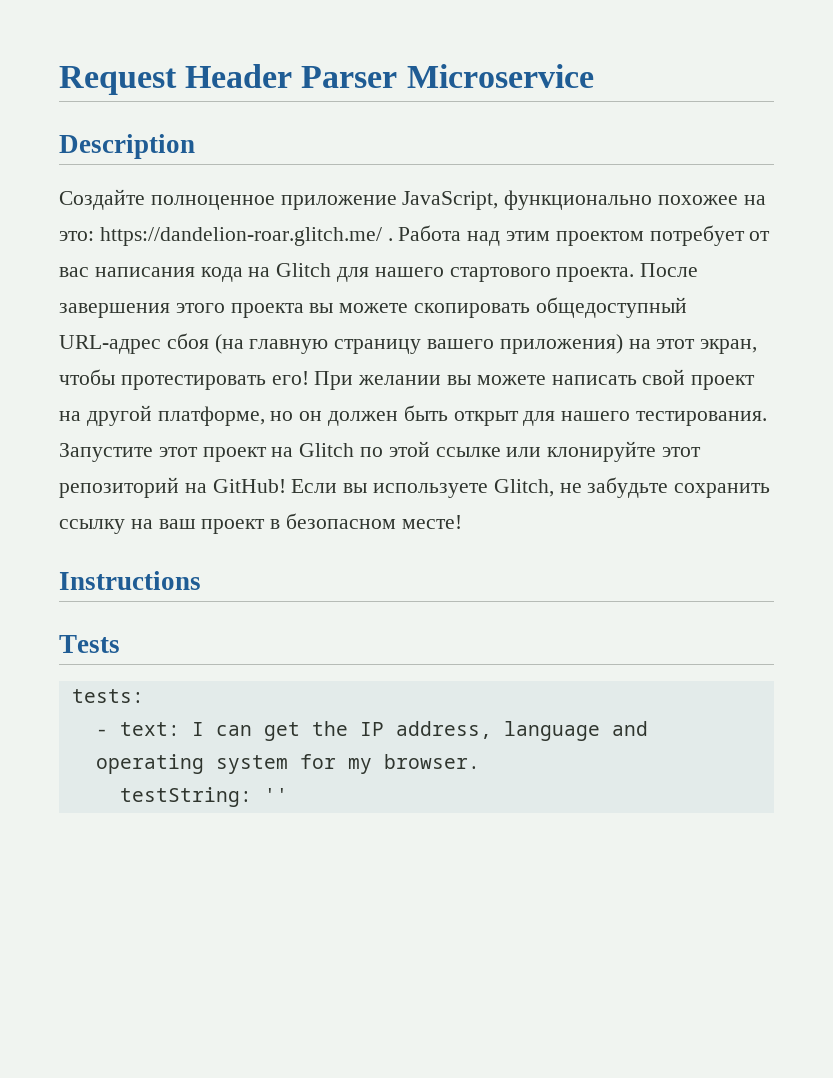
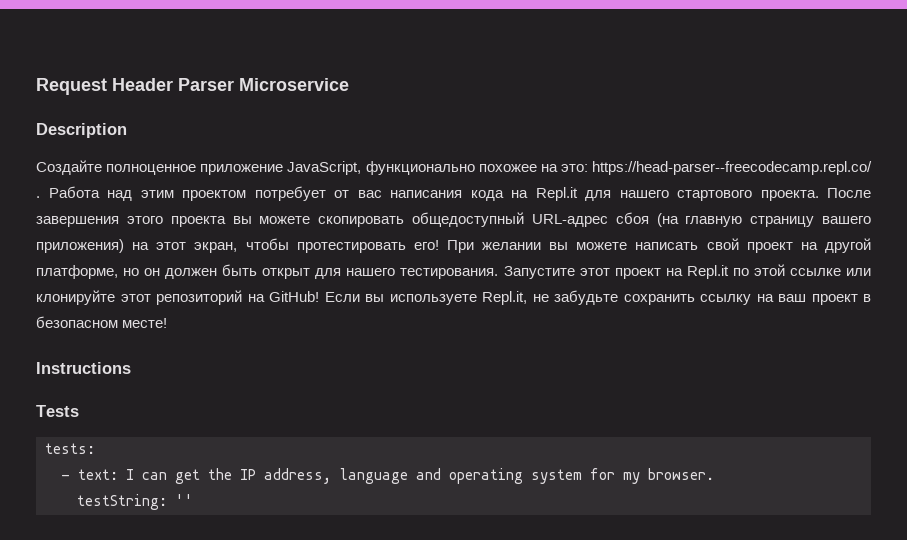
[99,227,382,246] https://dandelion-roar.glitch.me/ -> [592,161,872,175] https://head-parser--freecodecamp.repl.co/
[276,263,332,277] Glitch -> [535,187,578,201] Repl.it
[299,443,355,457] Glitch -> [686,265,729,279] Repl.it
[493,479,554,497] Glitch, -> [482,291,527,305] Repl.it,

